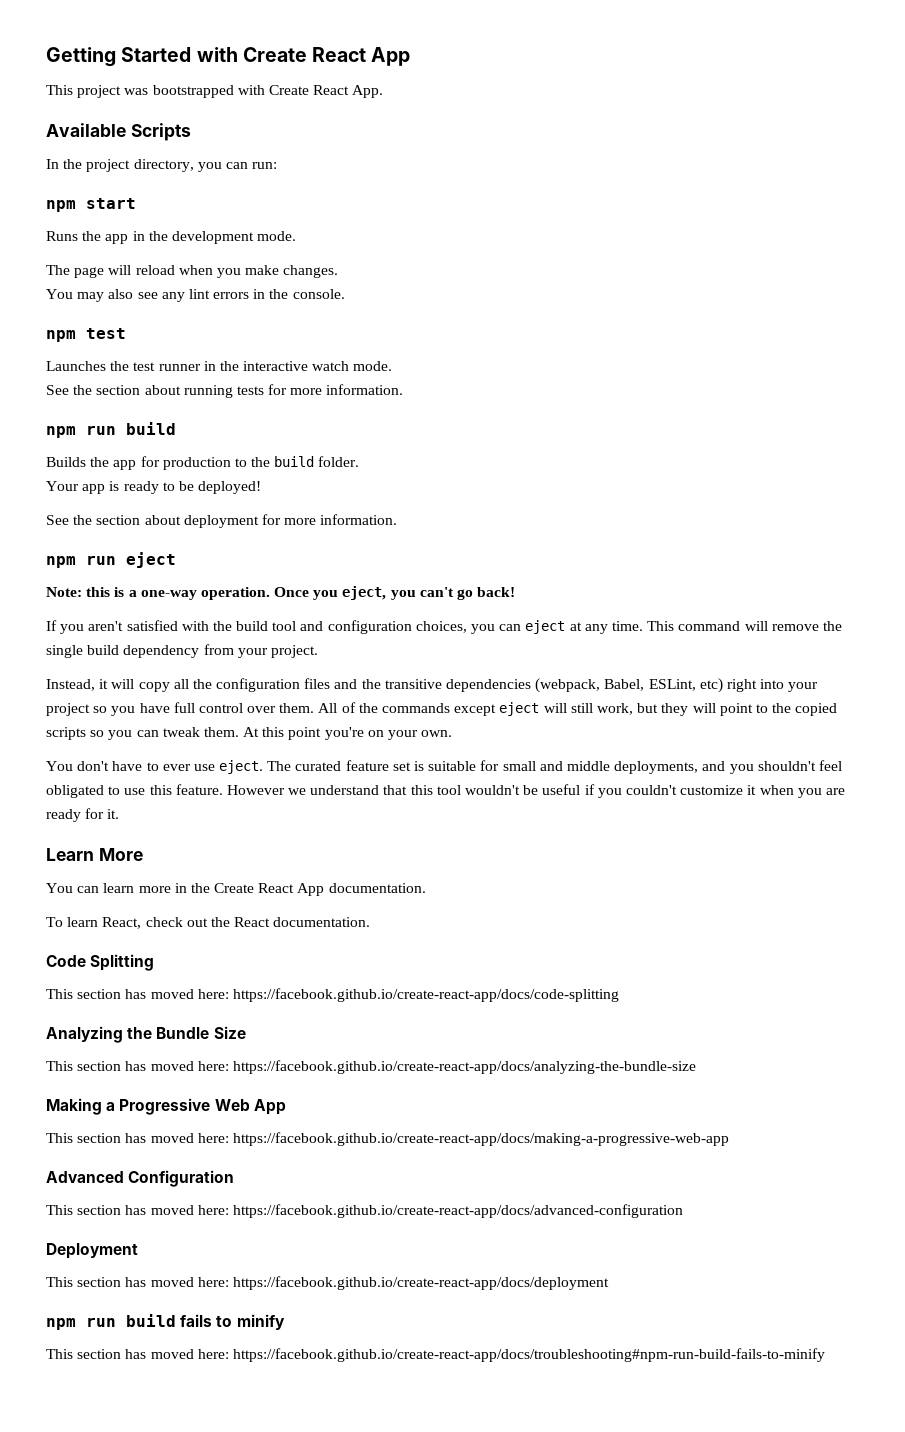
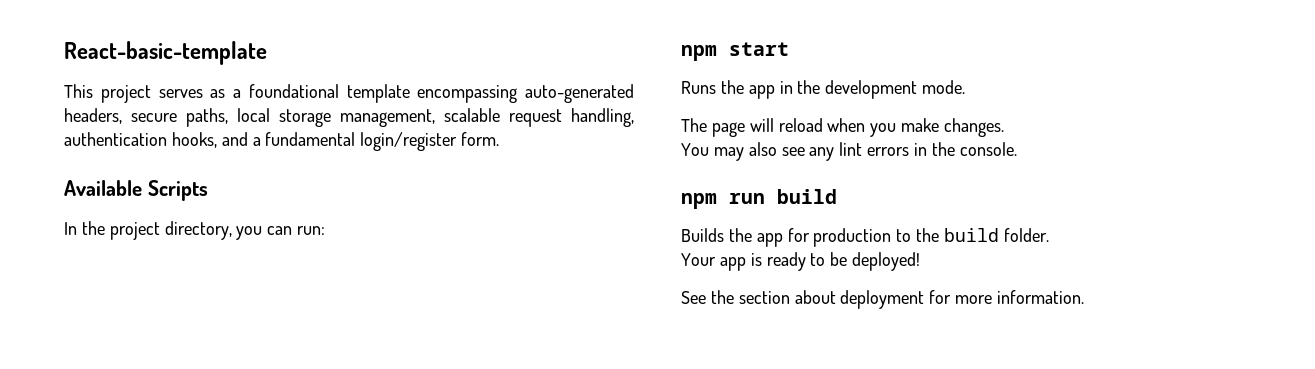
[46,47,411,67] [46,85,384,98] Getting Started with Create React App // This project was bootstrapped with Create React App. -> [64,41,267,65] [64,84,634,103] [64,108,634,127] [64,132,500,151] React-basic-template // This project serves as a foundational template encompassing auto-generated headers, secure paths, local storage management, scalable request handling, authentication hooks, and a fundamental login/register form.
[46,328,126,342] [46,361,393,371] [46,384,404,398] // npm test // Launches the test runner in the interactive watch mode. // See the section about running tests for more information. -> (1017, 149) none
[46,552,176,568] [46,586,516,600] [46,620,842,634] [46,644,318,658] [46,678,819,693] [46,702,838,716] [46,727,453,740] [46,760,842,774] [46,784,845,798] [46,808,120,822] [46,848,143,861] [46,883,426,896] [46,917,371,929] [46,954,155,971] [46,988,619,1002] [46,1026,246,1043] [46,1060,696,1074] [46,1098,286,1115] [46,1132,729,1146] [46,1170,235,1187] [46,1204,683,1218] [46,1243,138,1259] [46,1276,609,1290] [46,1314,285,1330] [46,1348,825,1362] // npm run eject // Note: this is a one-way operation. Once you eject, you can't go back! // If you aren't satisfied with the build tool and configuration choices, you can eject at any time. This command will remove the single build dependency from your project. // Instead, it will copy all the configuration files and the transitive dependencies (webpack, Babel, ESLint, etc) right into your project so you have full control over them. All of the commands except eject will still work, but they will point to the copied scripts so you can tweak them. At this point you're on your own. // You don't have to ever use eject. The curated feature set is suitable for small and middle deployments, and you shouldn't feel obligated to use this feature. However we understand that this tool wouldn't be useful if you couldn't customize it when you are ready for it. // Learn More // You can learn more in the Create React App documentation. // To learn React, check out the React documentation. // Code Splitting // This section has moved here: https://facebook.github.io/create-react-app/docs/code-splitting // Analyzing the Bundle Size // This section has moved here: https://facebook.github.io/create-react-app/docs/analyzing-the-bundle-size // Making a Progressive Web App // This section has moved here: https://facebook.github.io/create-react-app/docs/making-a-progressive-web-app // Advanced Configuration // This section has moved here: https://facebook.github.io/create-react-app/docs/advanced-configuration // Deployment // This section has moved here: https://facebook.github.io/create-react-app/docs/deployment // npm run build fails to minify // This section has moved here: https://facebook.github.io/create-react-app/docs/troubleshooting#npm-run-build-fails-to-minify -> (1085, 297) none

